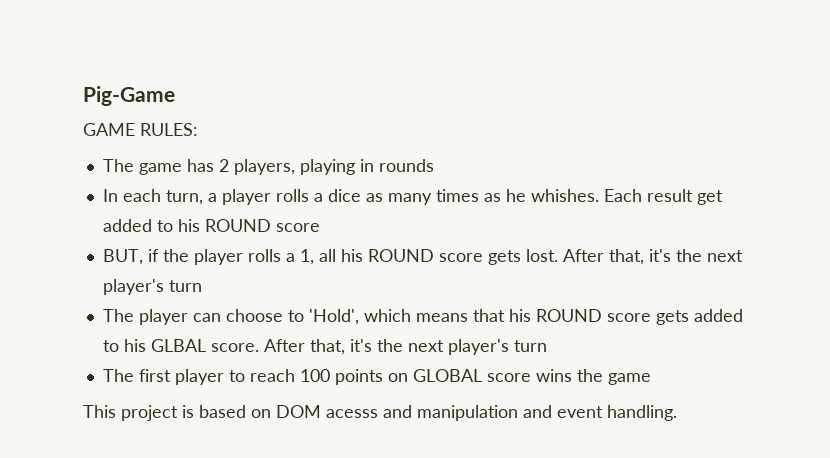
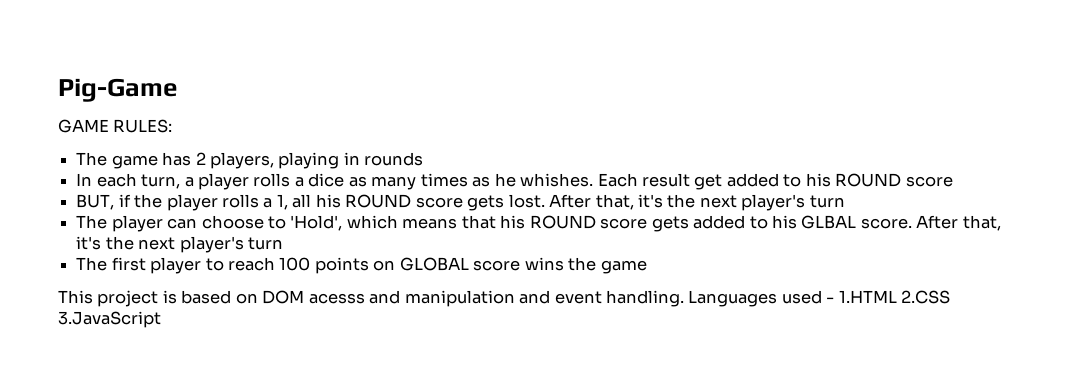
(677, 413) none -> [688,290,951,307] [58,311,161,328] Languages used - 1.HTML 2.CSS 3.JavaScript

